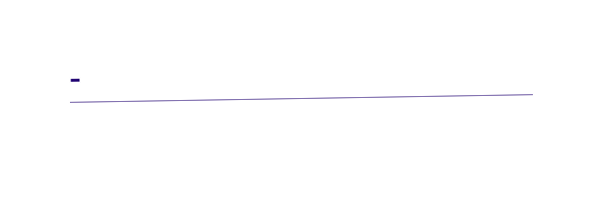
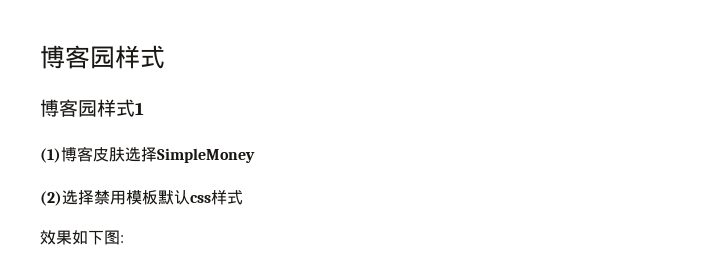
[69,78,81,89] - -> [40,45,165,69] [40,99,144,117] [40,146,255,163] [40,190,243,206] [40,230,124,245] 博客园样式 // 博客园样式1 // (1)博客皮肤选择SimpleMoney // (2)选择禁用模板默认css样式 // 效果如下图:

